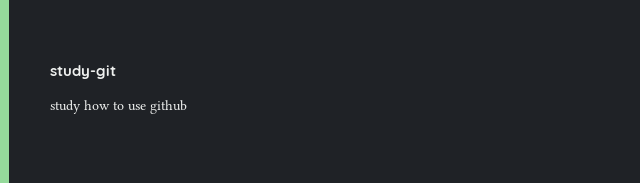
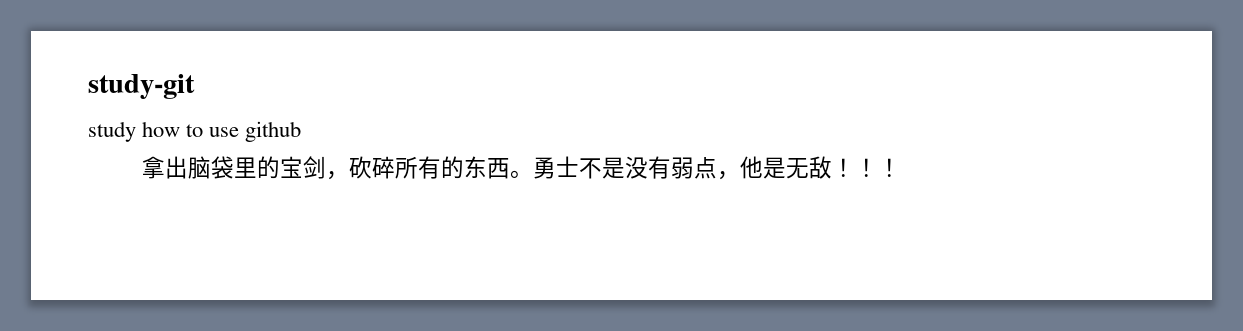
(187, 107) none -> [141,156,901,180] // 拿出脑袋里的宝剑，砍碎所有的东西。勇士不是没有弱点，他是无敌！！！

